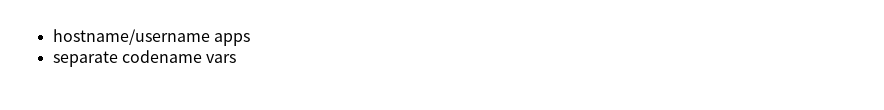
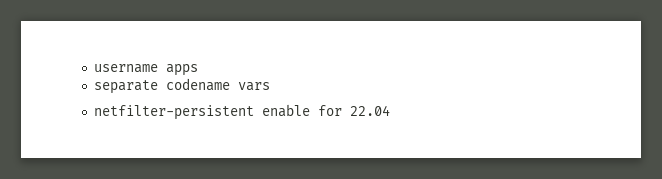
[52,29,210,45] hostname/username -> [93,64,158,73] username
(237, 58) none -> [93,104,390,120] // netfilter-persistent enable for 22.04

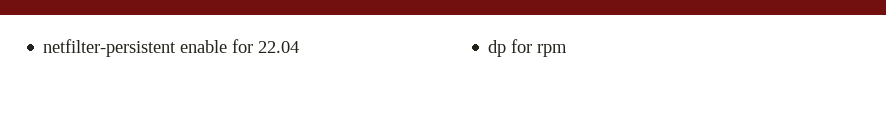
[93,64,198,76] [93,78,270,94] username apps // separate codename vars // -> (43, 48) none
(390, 110) none -> [488,39,568,57] // dp for rpm

